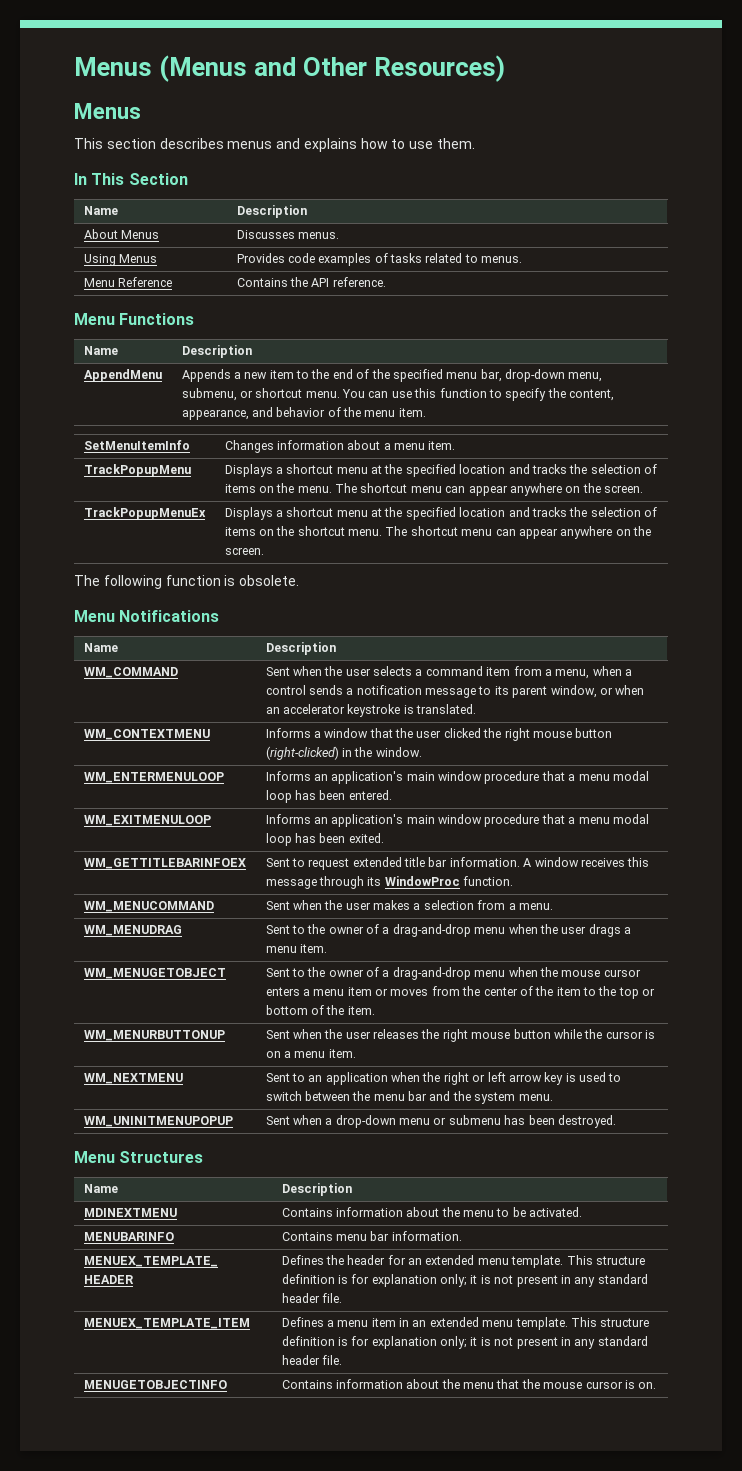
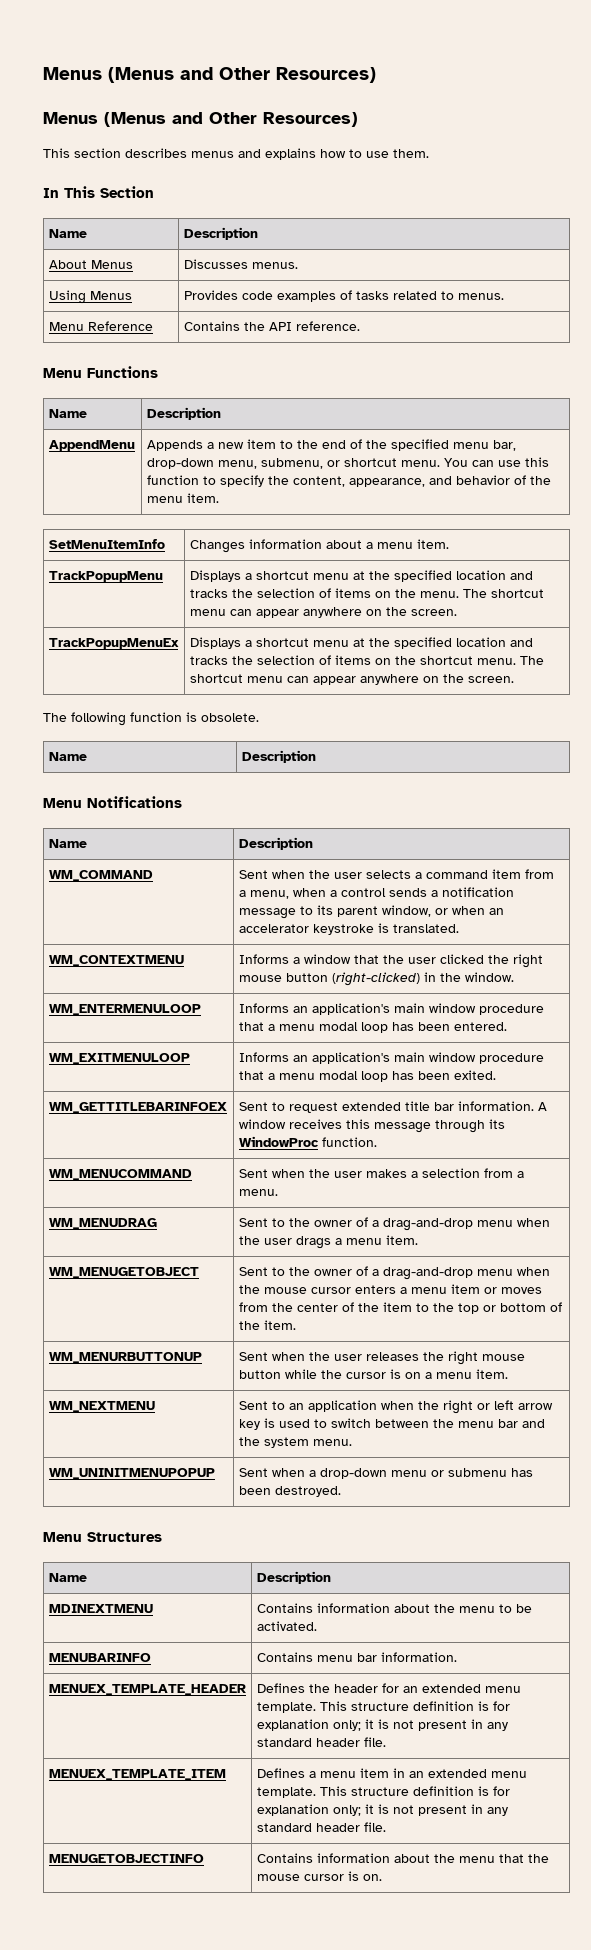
(141, 111) none -> [104,112,358,127] (Menus and Other Resources)
(300, 580) none -> [48,752,87,761] [241,750,316,763] // Name | Description

